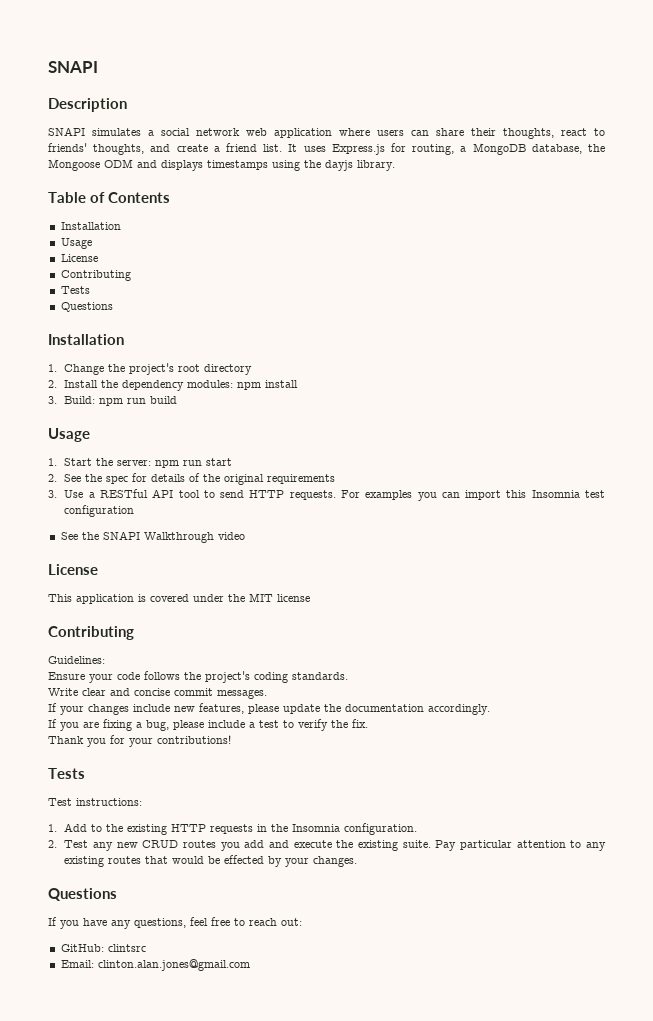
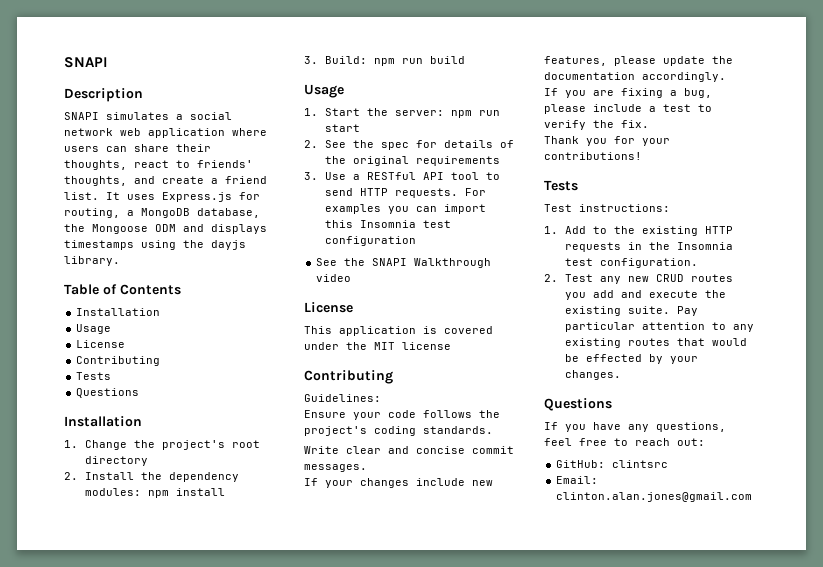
(341, 828) none -> [565,258,594,266] test

